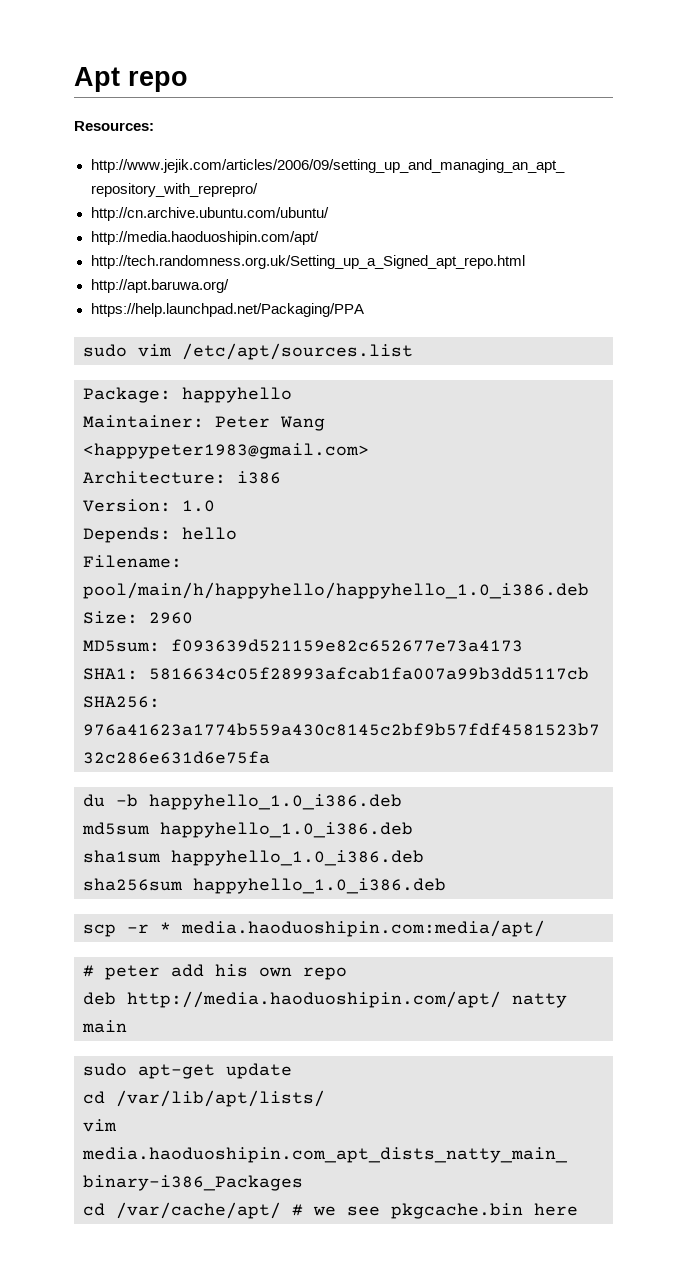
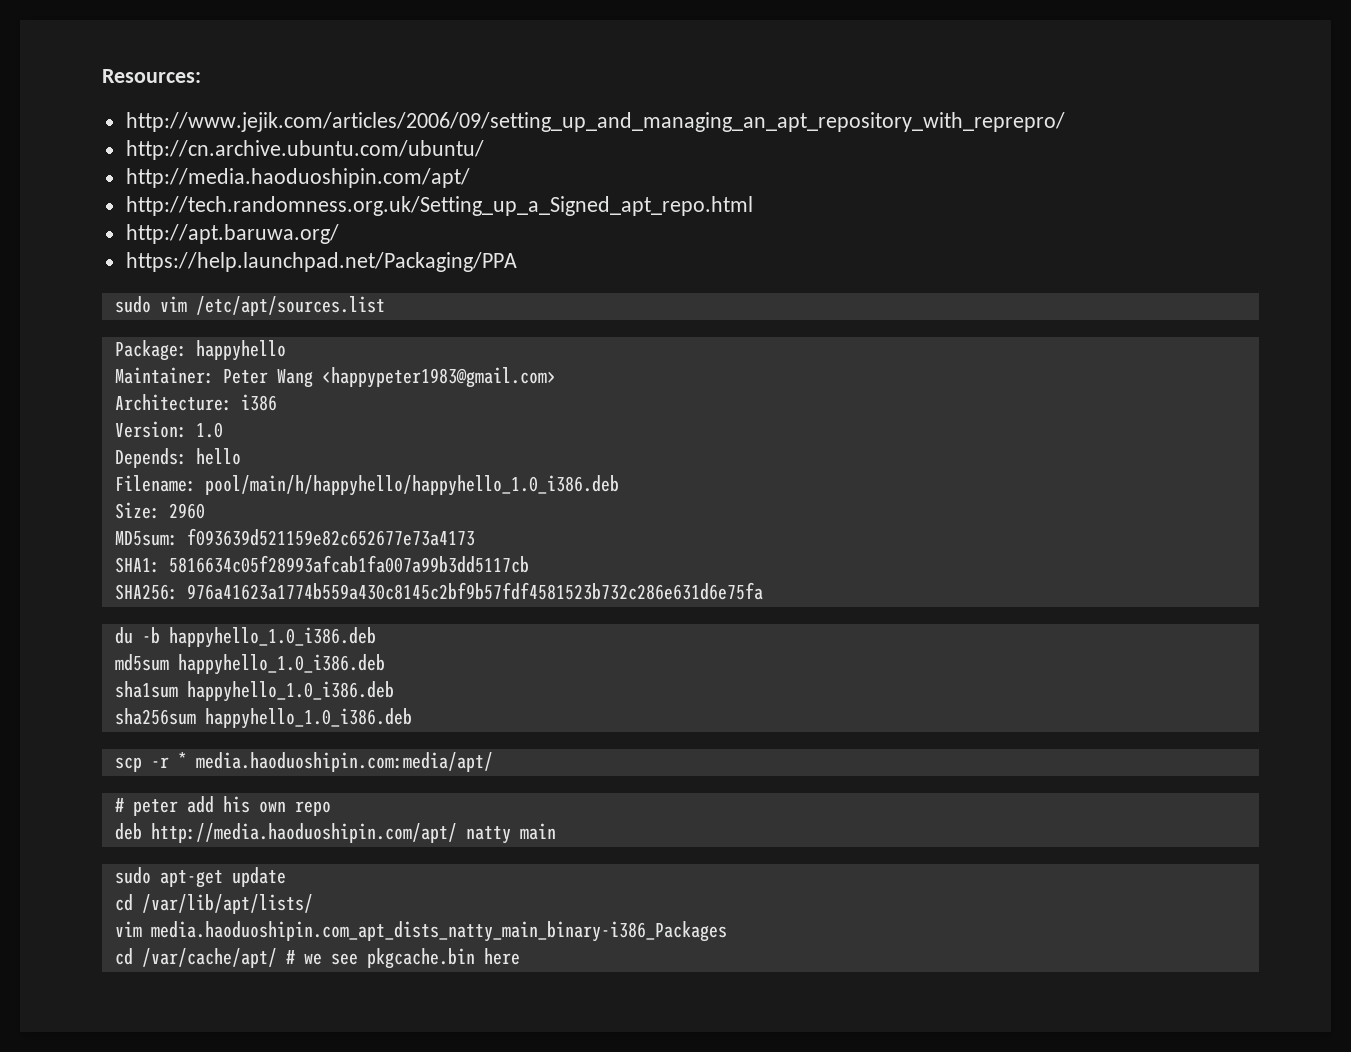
[74,67,188,92] Apt repo // -> (102, 76) none

